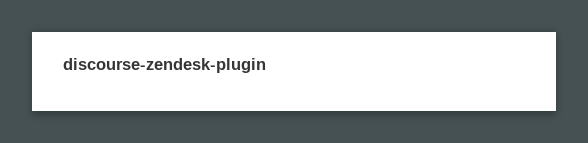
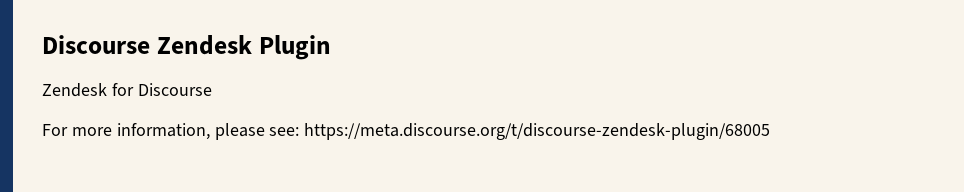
[63,58,266,73] discourse-zendesk-plugin -> [42,35,331,60] [42,83,212,97] [42,123,771,140] Discourse Zendesk Plugin // Zendesk for Discourse // For more information, please see: https://meta.discourse.org/t/discourse-zendesk-plugin/68005

